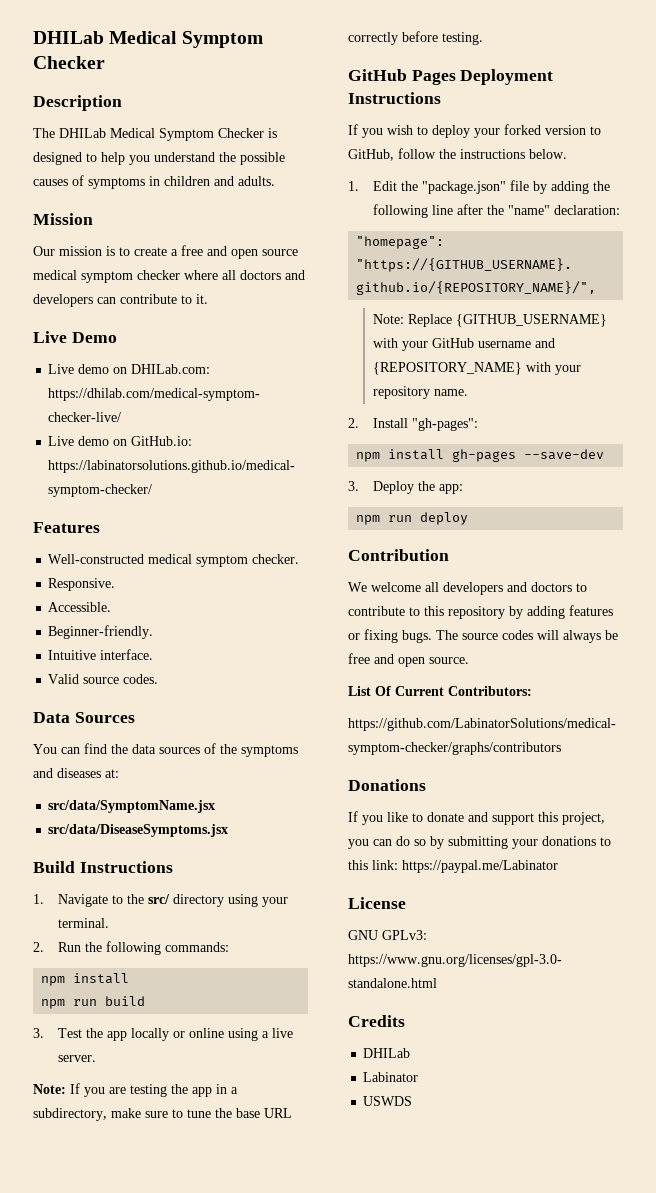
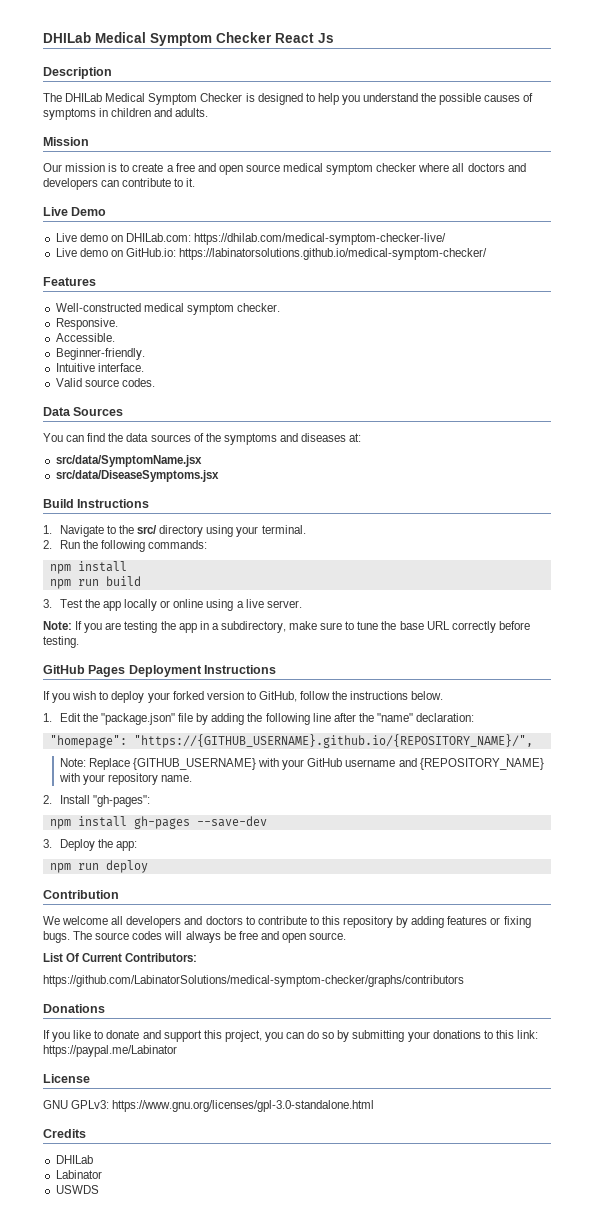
[33,31,263,48] [33,56,105,69] DHILab Medical Symptom Checker -> [43,32,334,46] DHILab Medical Symptom Checker React Js

